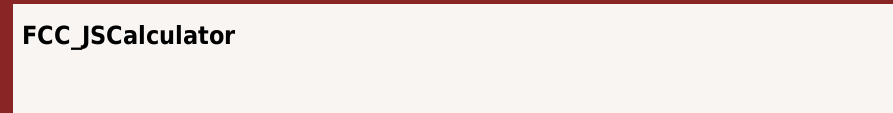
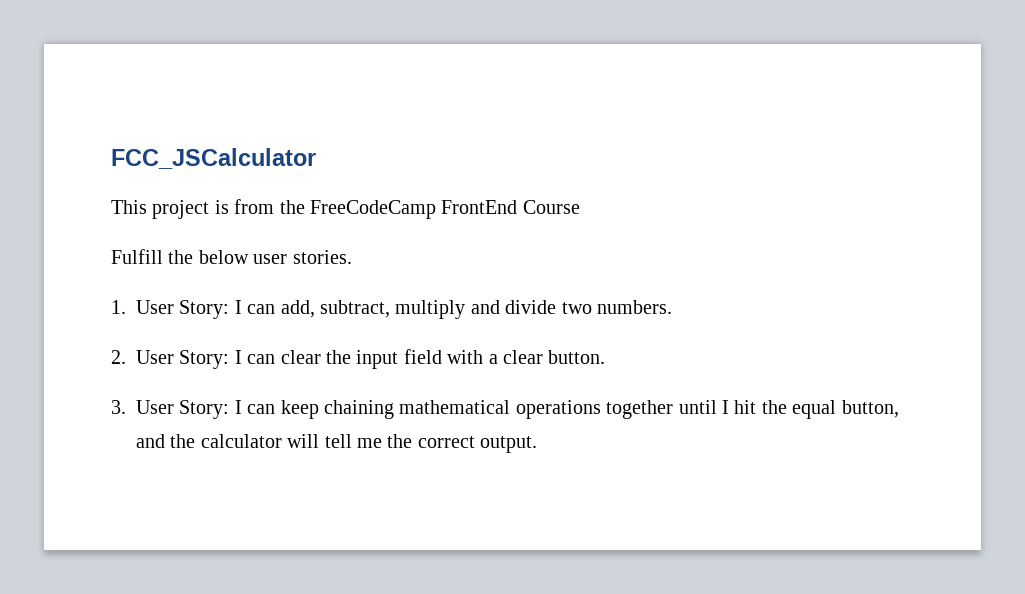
(236, 37) none -> [111,199,580,219] [111,249,352,264] [111,300,672,319] [111,349,606,369] [111,400,899,419] [136,434,538,453] // This project is from the FreeCodeCamp FrontEnd Course // Fulfill the below user stories. // 1. User Story: I can add, subtract, multiply and divide two numbers. // 2. User Story: I can clear the input field with a clear button. // 3. User Story: I can keep chaining mathematical operations together until I hit the equal button, and the calculator will tell me the correct output.

